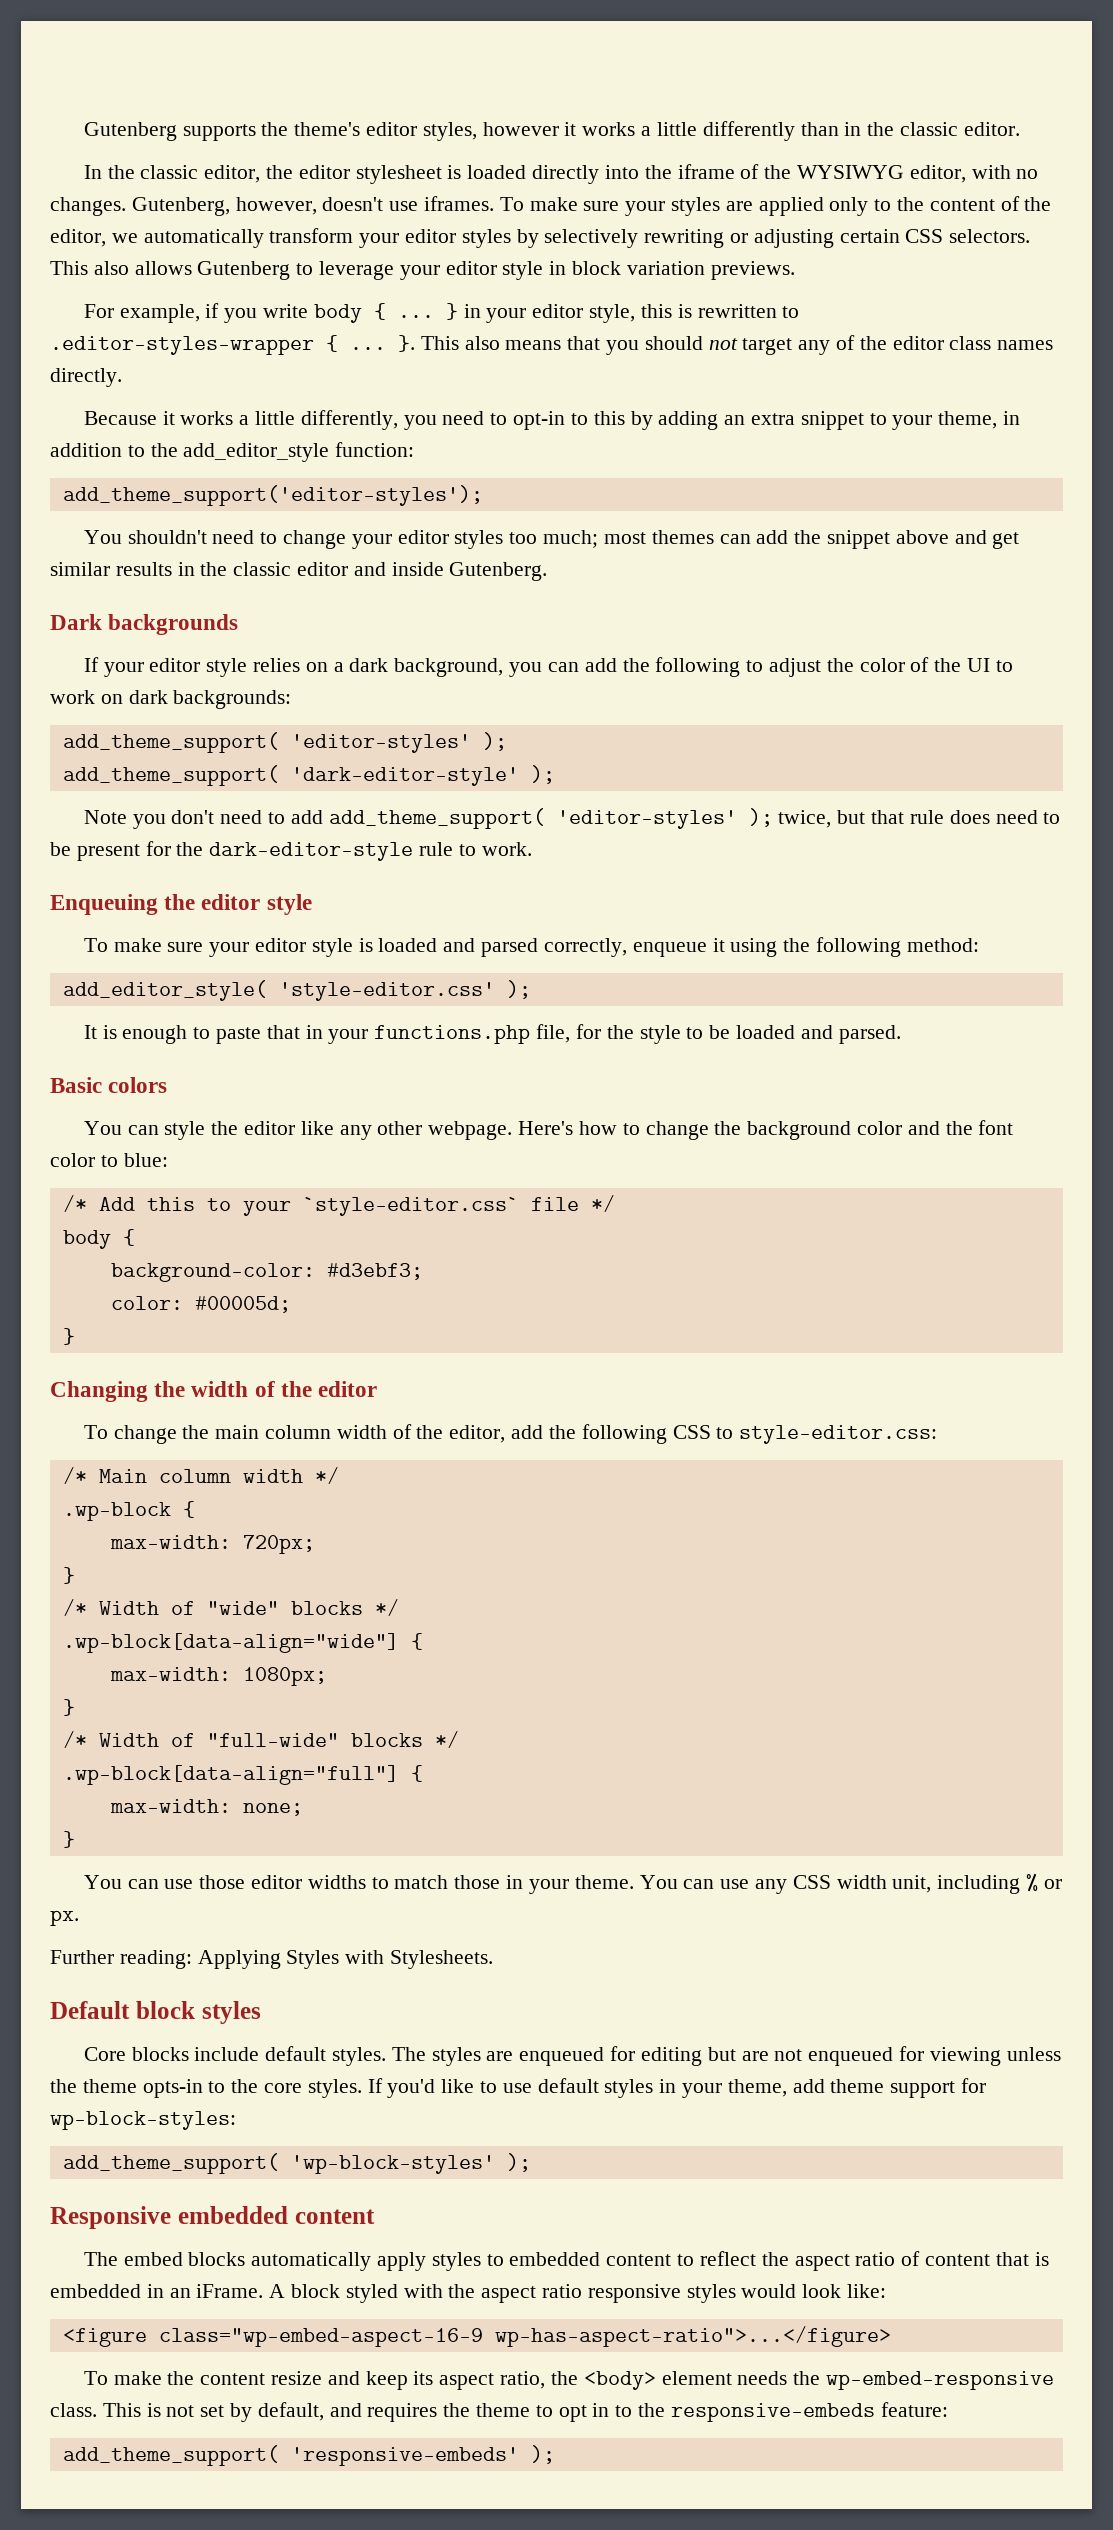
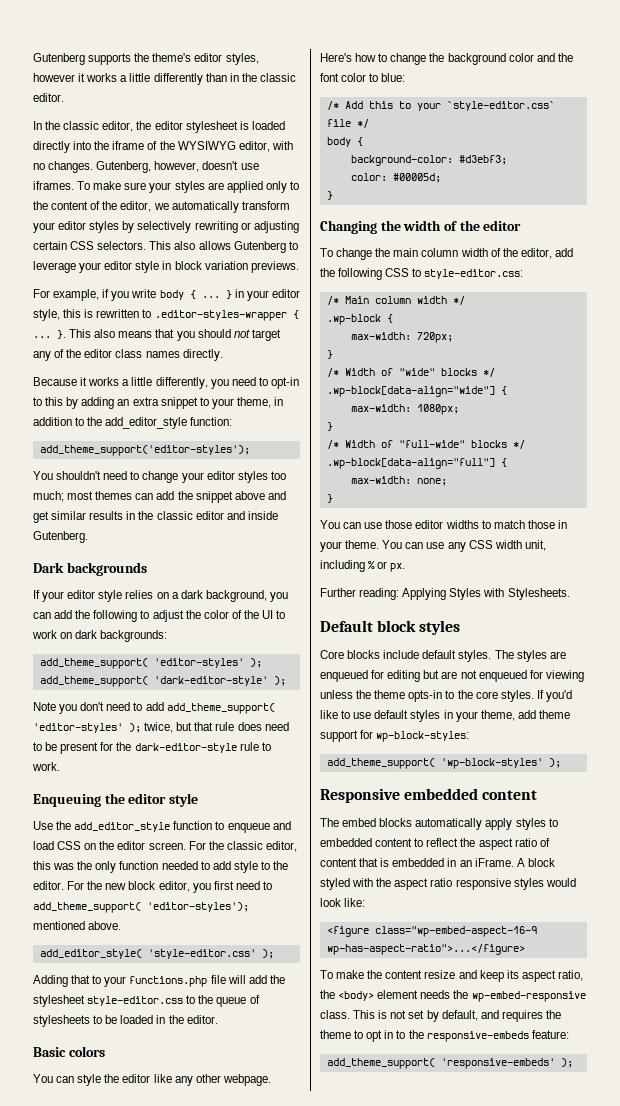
[83,937,979,957] [62,980,531,1001] [83,1024,901,1044] To make sure your editor style is loaded and parsed correctly, enqueue it using the following method: // add_editor_style( 'style-editor.css' ); // It is enough to paste that in your functions.php file, for the style to be loaded and parsed. -> [33,821,291,833] [33,841,297,852] [33,861,289,873] [33,881,272,893] [33,902,249,913] [33,921,122,930] [39,949,274,959] [33,975,285,987] [33,995,260,1007] [33,1015,218,1027] Use the add_editor_style function to enqueue and load CSS on the editor screen. For the classic editor, this was the only function needed to add style to the editor. For the new block editor, you first need to add_theme_support( 'editor-styles'); mentioned above. // add_editor_style( 'style-editor.css' ); // Adding that to your functions.php file will add the stylesheet style-editor.css to the queue of stylesheets to be loaded in the editor.

